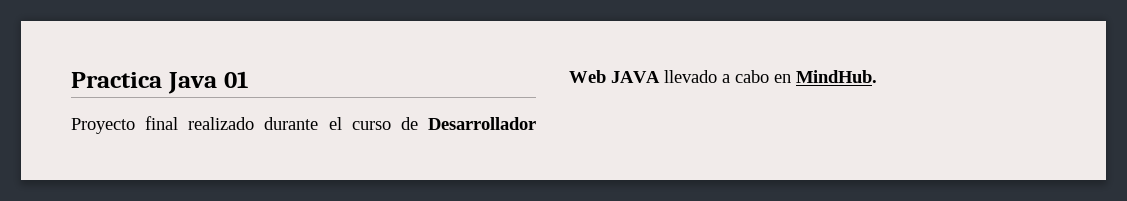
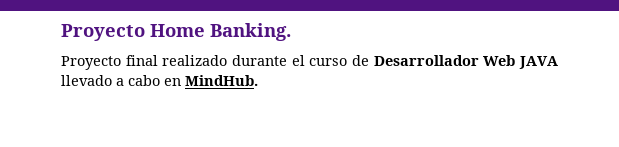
[71,71,248,94] Practica Java 01 -> [61,23,291,41] Proyecto Home Banking.

